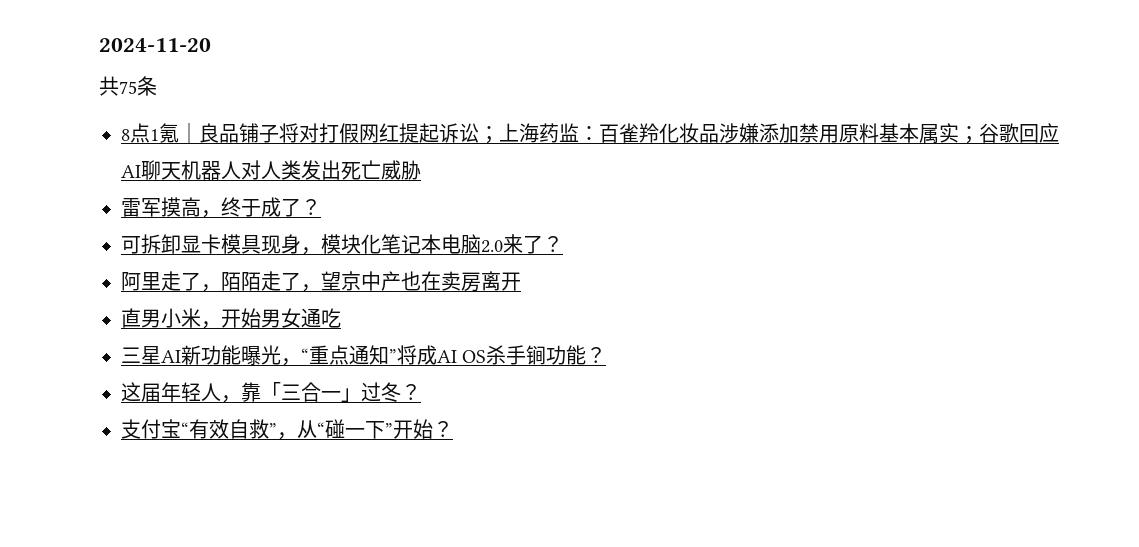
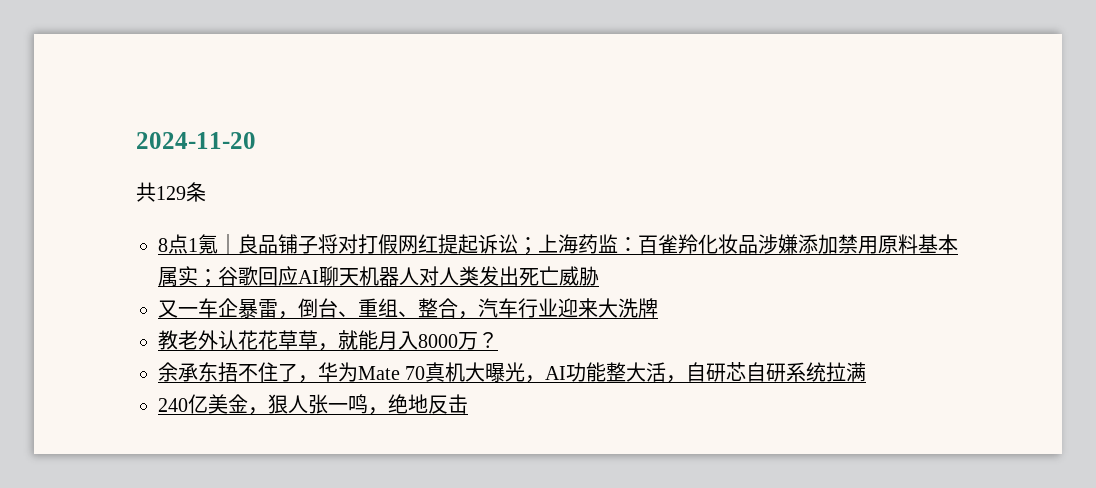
[119,81,137,94] 75 -> [156,186,186,200] 129
[121,197,321,218] [121,234,563,255] [121,271,521,292] [121,308,341,329] [121,345,607,366] [121,382,421,403] [121,419,453,440] 雷军摸高，终于成了？ // 可拆卸显卡模具现身，模块化笔记本电脑2.0来了？ // 阿里走了，陌陌走了，望京中产也在卖房离开 // 直男小米，开始男女通吃 // 三星AI新功能曝光，“重点通知”将成AI OS杀手锏功能？ // 这届年轻人，靠「三合一」过冬？ // 支付宝“有效自救”，从“碰一下”开始？ -> [158,298,658,319] [158,330,498,351] [158,362,867,383] [158,394,468,415] 又一车企暴雷，倒台、重组、整合，汽车行业迎来大洗牌 // 教老外认花花草草，就能月入8000万？ // 余承东捂不住了，华为Mate 70真机大曝光，AI功能整大活，自研芯自研系统拉满 // 240亿美金，狠人张一鸣，绝地反击

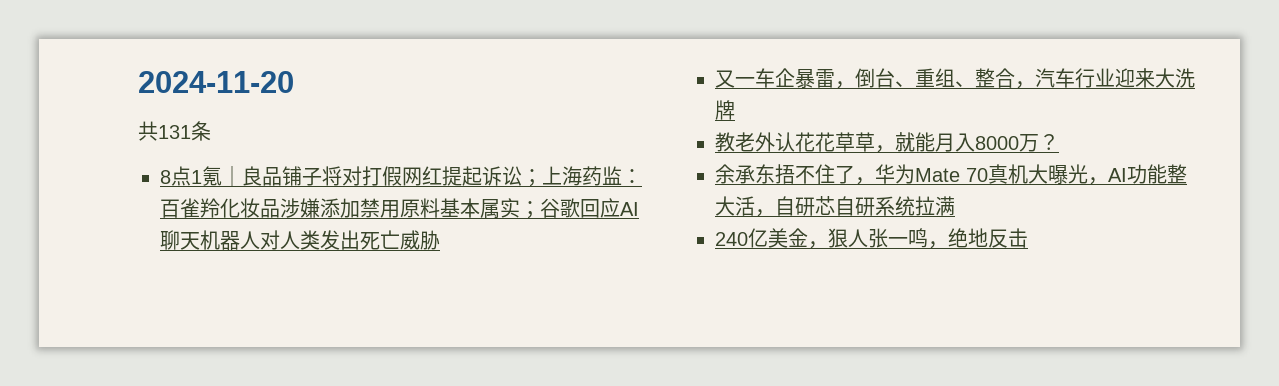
[156,186,186,200] 129 -> [158,125,191,139] 131

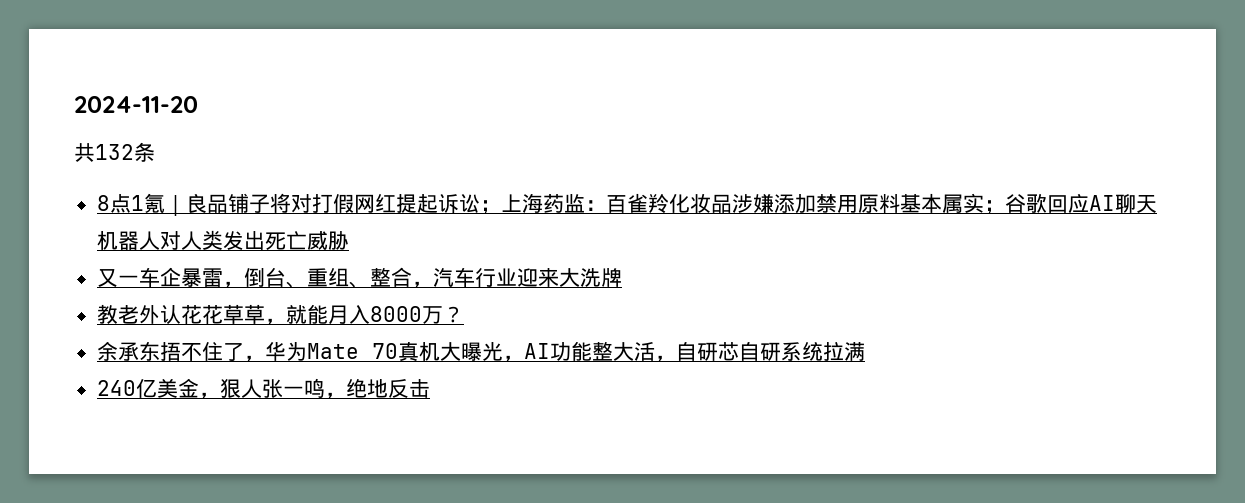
[158,125,191,139] 131 -> [95,144,134,160] 132

